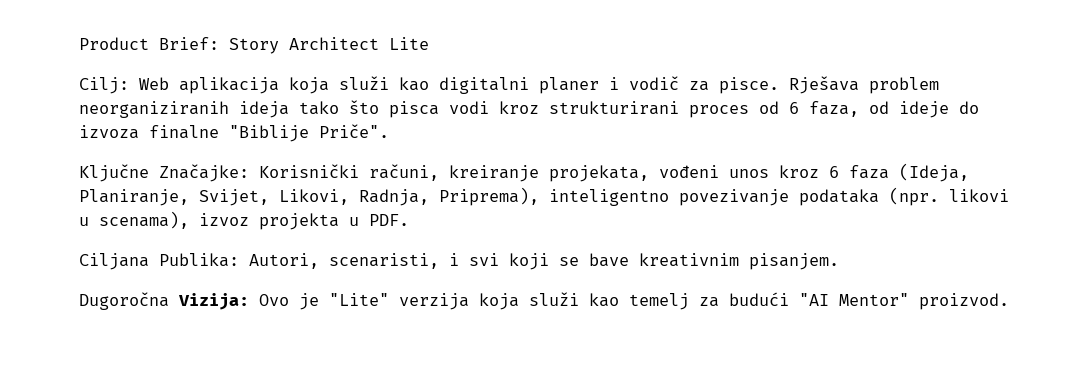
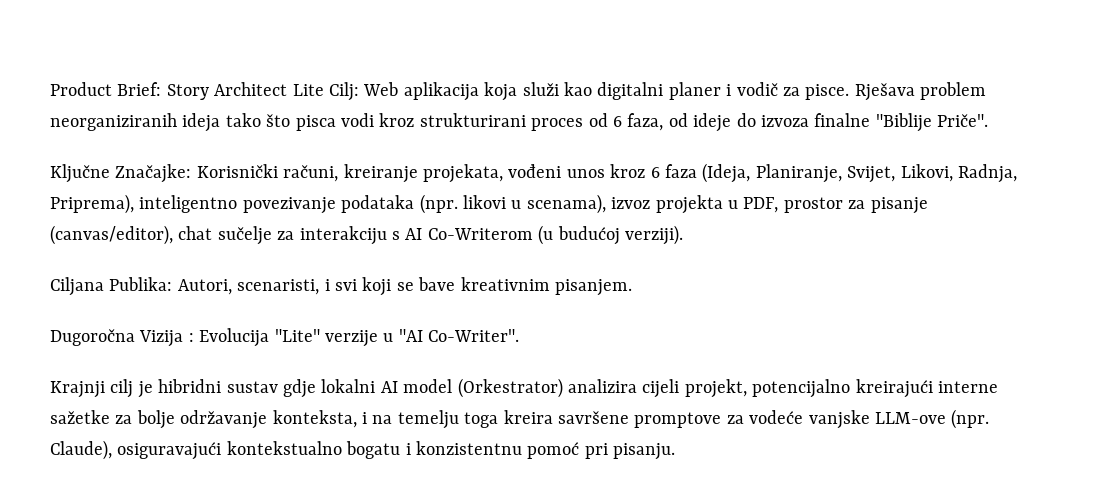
(429, 43) // -> (324, 90) none
[369,214,409,226] PDF. -> [743,197,928,214] [50,225,683,245] PDF, prostor za pisanje (canvas/editor), chat sučelje za interakciju s AI Co-Writerom (u budućoj verziji).
[178,292,1009,310] Vizija: Ovo je "Lite" verzija koja služi kao temelj za budući "AI Mentor" proizvod. -> [139,328,520,347] [50,378,998,398] [50,409,990,429] [50,440,676,460] Vizija : Evolucija "Lite" verzije u "AI Co-Writer". // Krajnji cilj je hibridni sustav gdje lokalni AI model (Orkestrator) analizira cijeli projekt, potencijalno kreirajući interne sažetke za bolje održavanje konteksta, i na temelju toga kreira savršene promptove za vodeće vanjske LLM-ove (npr. Claude), osiguravajući kontekstualno bogatu i konzistentnu pomoć pri pisanju.

